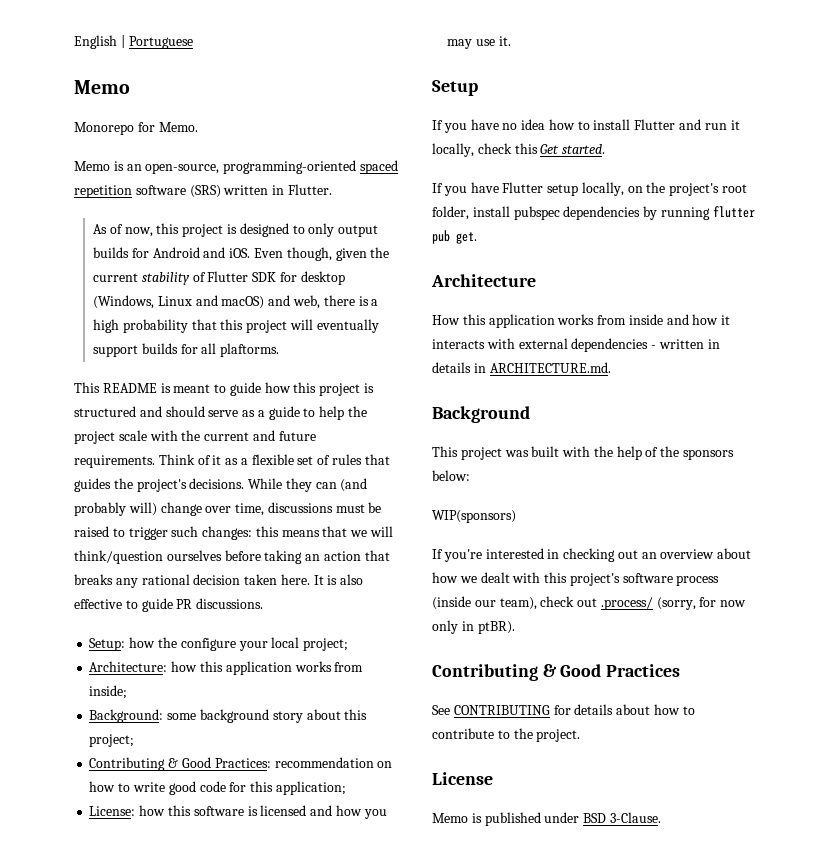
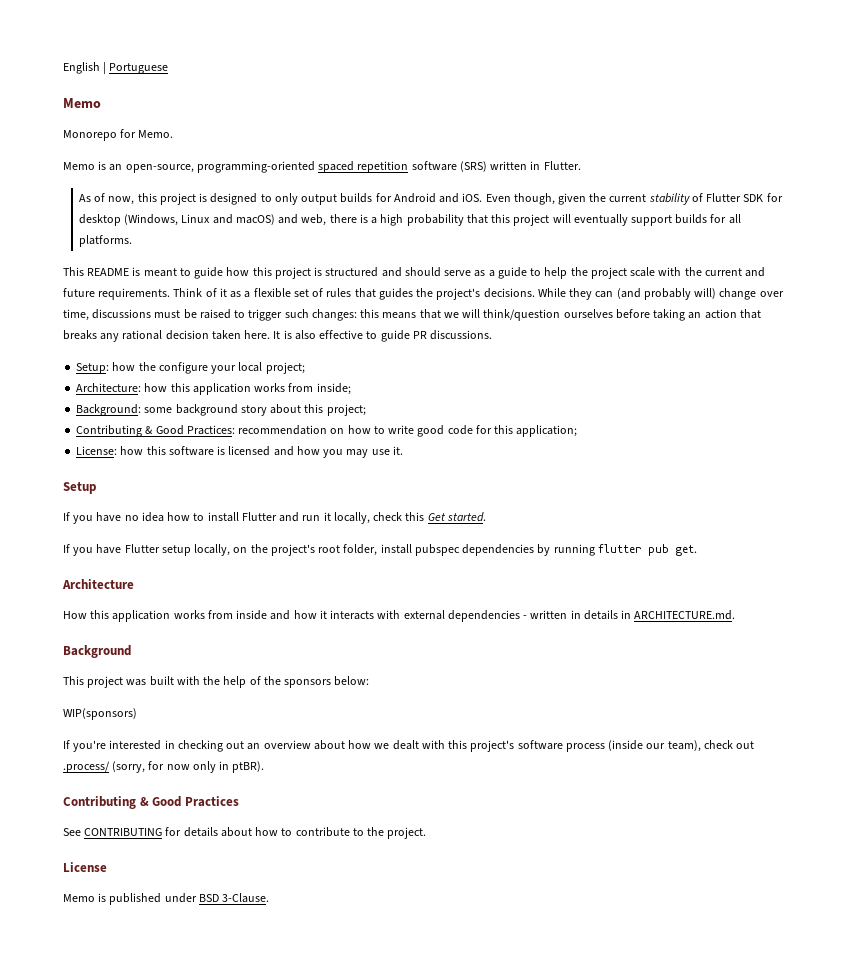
[220,343,280,357] plaftorms. -> [78,235,132,247] platforms.

